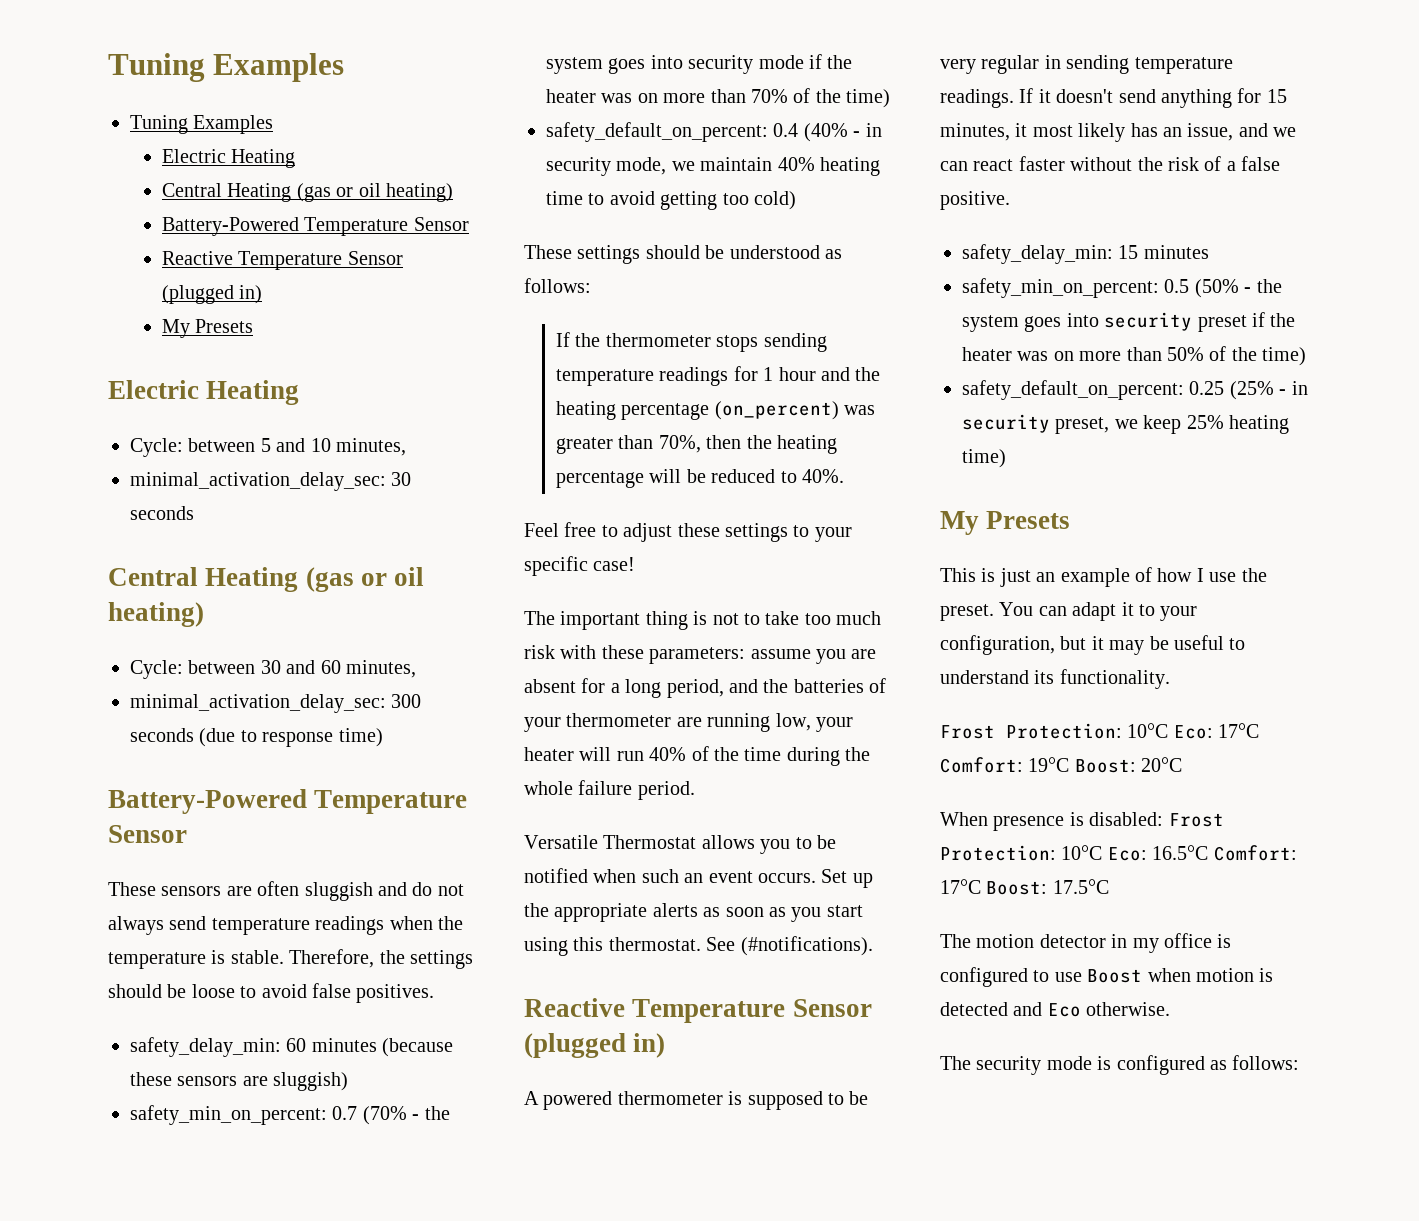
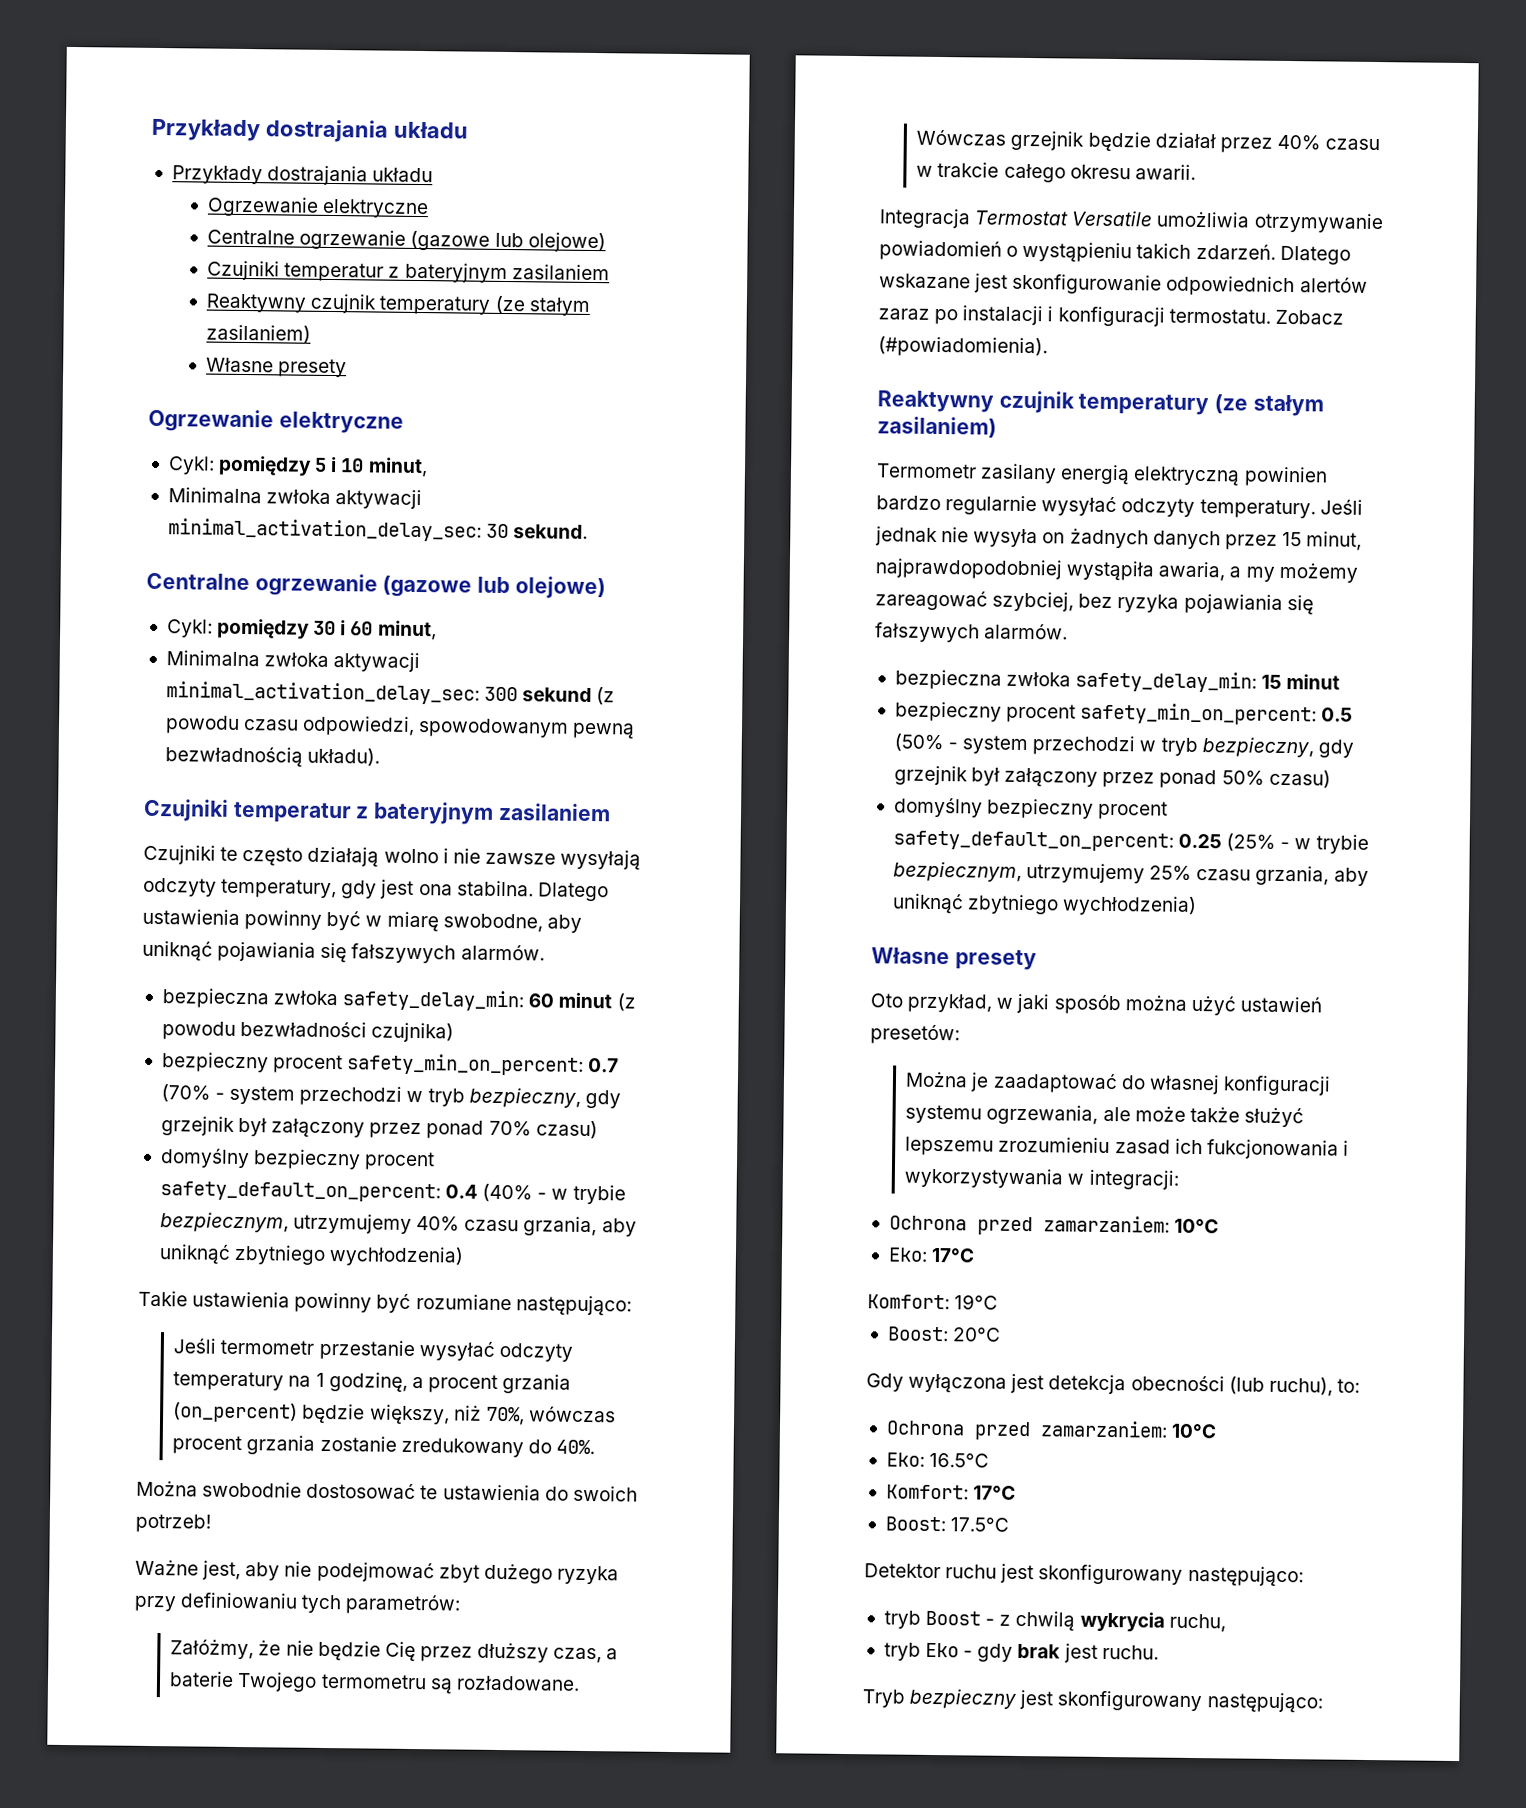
[108,53,345,82] [130,115,274,134] [162,149,296,168] [162,183,454,202] [162,217,469,236] [162,251,403,270] [162,285,263,304] [162,319,254,338] [108,380,300,405] [130,438,406,457] [130,472,412,491] [130,506,194,520] [108,567,425,592] [108,602,204,627] [130,660,416,679] [130,694,422,713] [130,728,383,747] [108,789,468,814] [108,825,187,843] [108,881,464,901] [108,916,463,935] [108,949,473,969] [108,983,435,1003] [130,1037,454,1057] [130,1072,349,1091] [130,1105,450,1125] [546,54,853,74] [546,88,891,108] [546,122,882,142] [546,157,880,176] [546,191,796,210] [524,245,842,264] [524,278,591,293] [556,332,827,352] [556,366,881,386] [556,401,876,420] [556,435,838,454] [556,469,845,488] [524,522,852,542] [524,556,636,576] [524,611,882,630] [524,645,877,664] [524,678,887,698] [524,713,853,732] [524,746,871,766] [524,780,695,800] [524,835,836,854] [524,868,873,888] [524,903,863,922] [524,936,873,956] [524,998,872,1023] [524,1033,666,1058] [524,1091,869,1110] [940,55,1233,74] [940,88,1287,108] [940,123,1297,142] [940,156,1281,171] [940,191,1010,210] [962,244,1209,264] [962,278,1282,298] [962,312,1296,332] [962,346,1307,366] [962,380,1308,400] [962,414,1289,434] [962,449,1006,468] [940,511,1071,535] [940,567,1267,587] [940,602,1198,621] [940,635,1246,655] [940,669,1170,689] [940,723,1260,739] [940,757,1023,773] Tuning Examples // Tuning Examples // Electric Heating // Central Heating (gas or oil heating) // Battery-Powered Temperature Sensor // Reactive Temperature Sensor (plugged in) // My Presets // Electric Heating // Cycle: between 5 and 10 minutes, // minimal_activation_delay_sec: 30 seconds // Central Heating (gas or oil heating) // Cycle: between 30 and 60 minutes, // minimal_activation_delay_sec: 300 seconds (due to response time) // Battery-Powered Temperature Sensor // These sensors are often sluggish and do not always send temperature readings when the temperature is stable. Therefore, the settings should be loose to avoid false positives. // safety_delay_min: 60 minutes (because these sensors are sluggish) // safety_min_on_percent: 0.7 (70% - the system goes into security mode if the heater was on more than 70% of the time) // safety_default_on_percent: 0.4 (40% - in security mode, we maintain 40% heating time to avoid getting too cold) // These settings should be understood as follows: // If the thermometer stops sending temperature readings for 1 hour and the heating percentage (on_percent) was greater than 70%, then the heating percentage will be reduced to 40%. // Feel free to adjust these settings to your specific case! // The important thing is not to take too much risk with these parameters: assume you are absent for a long period, and the batteries of your thermometer are running low, your heater will run 40% of the time during the whole failure period. // Versatile Thermostat allows you to be notified when such an event occurs. Set up the appropriate alerts as soon as you start using this thermostat. See (#notifications). // Reactive Temperature Sensor (plugged in) // A powered thermometer is supposed to be very regular in sending temperature readings. If it doesn't send anything for 15 minutes, it most likely has an issue, and we can react faster without the risk of a false positive. // safety_delay_min: 15 minutes // safety_min_on_percent: 0.5 (50% - the system goes into security preset if the heater was on more than 50% of the time) // safety_default_on_percent: 0.25 (25% - in security preset, we keep 25% heating time) // My Presets // This is just an example of how I use the preset. You can adapt it to your configuration, but it may be useful to understand its functionality. // Frost Protection: 10°C Eco: 17°C Comfort: -> [151,118,468,143] [171,165,434,186] [207,196,430,219] [207,229,606,253] [207,260,610,284] [206,293,590,316] [206,324,312,344] [206,357,348,378] [148,408,404,434] [167,455,428,478] [167,487,423,510] [167,518,589,542] [146,572,606,600] [166,618,437,641] [165,650,421,673] [165,681,616,706] [164,715,636,739] [164,746,381,767] [143,798,611,825] [143,844,642,870] [143,877,609,902] [142,908,582,933] [142,940,545,964] [161,988,636,1012] [161,1020,455,1043] [161,1052,620,1076] [160,1084,621,1109] [160,1116,598,1140] [159,1148,436,1171] [159,1181,626,1205] [159,1212,637,1237] [158,1244,465,1267] [138,1290,632,1316] [173,1338,573,1362] [173,1371,572,1394] [173,1402,616,1426] [172,1435,595,1458] [136,1480,638,1502] [135,1513,211,1533] [135,1559,619,1585] [134,1592,462,1615] [170,1639,619,1664] [169,1671,580,1694] [916,129,1381,153] [916,161,1196,183] [879,208,1383,234] [879,239,1351,265] [879,273,1368,297] [878,305,1344,327] [878,336,1048,358] [877,390,1324,417] [877,416,997,438] [876,463,1328,487] [876,495,1363,519] [875,526,1363,551] [875,558,1358,583] [875,590,1314,615] [875,622,1069,643] [894,669,1341,693] [894,701,1354,726] [893,733,1354,758] [893,765,1331,789] [893,797,1169,820] [892,830,1369,854] [892,861,1369,886] [891,893,1198,916] [871,947,1037,971] [870,993,1322,1016] [870,1024,960,1045] [905,1071,1331,1096] [905,1104,1304,1128] [905,1136,1349,1160] [904,1167,1179,1190] [888,1215,1220,1236] [887,1247,976,1263] [867,1294,950,1310] Przykłady dostrajania układu // Przykłady dostrajania układu // Ogrzewanie elektryczne // Centralne ogrzewanie (gazowe lub olejowe) // Czujniki temperatur z bateryjnym zasilaniem // Reaktywny czujnik temperatury (ze stałym zasilaniem) // Własne presety // Ogrzewanie elektryczne // Cykl: pomiędzy 5 i 10 minut, // Minimalna zwłoka aktywacji minimal_activation_delay_sec: 30 sekund. // Centralne ogrzewanie (gazowe lub olejowe) // Cykl: pomiędzy 30 i 60 minut, // Minimalna zwłoka aktywacji minimal_activation_delay_sec: 300 sekund (z powodu czasu odpowiedzi, spowodowanym pewną bezwładnością układu). // Czujniki temperatur z bateryjnym zasilaniem // Czujniki te często działają wolno i nie zawsze wysyłają odczyty temperatury, gdy jest ona stabilna. Dlatego ustawienia powinny być w miarę swobodne, aby uniknąć pojawiania się fałszywych alarmów. // bezpieczna zwłoka safety_delay_min: 60 minut (z powodu bezwładności czujnika) // bezpieczny procent safety_min_on_percent: 0.7 (70% - system przechodzi w tryb bezpieczny, gdy grzejnik był załączony przez ponad 70% czasu) // domyślny bezpieczny procent safety_default_on_percent: 0.4 (40% - w trybie bezpiecznym, utrzymujemy 40% czasu grzania, aby uniknąć zbytniego wychłodzenia) // Takie ustawienia powinny być rozumiane następująco: // Jeśli termometr przestanie wysyłać odczyty temperatury na 1 godzinę, a procent grzania (on_percent) będzie większy, niż 70%, wówczas procent grzania zostanie zredukowany do 40%. // Można swobodnie dostosować te ustawienia do swoich potrzeb! // Ważne jest, aby nie podejmować zbyt dużego ryzyka przy definiowaniu tych parametrów: // Załóżmy, że nie będzie Cię przez dłuższy czas, a baterie Twojego termometru są rozładowane. Wówczas grzejnik będzie działał przez 40% czasu w trakcie całego okresu awarii. // Integracja Termostat Versatile umożliwia otrzymywanie powiadomień o wystąpieniu takich zdarzeń. Dlatego wskazane jest skonfigurowanie odpowiednich alertów zaraz po instalacji i konfiguracji termostatu. Zobacz (#powiadomienia). // Reaktywny czujnik temperatury (ze stałym zasilaniem) // Termometr zasilany energią elektryczną powinien bardzo regularnie wysyłać odczyty temperatury. Jeśli jednak nie wysyła on żadnych danych przez 15 minut, najprawdopodobniej wystąpiła awaria, a my możemy zareagować szybciej, bez ryzyka pojawiania się fałszywych alarmów. // bezpieczna zwłoka safety_delay_min: 15 minut // bezpieczny procent safety_min_on_percent: 0.5 (50% - system przechodzi w tryb bezpieczny, gdy grzejnik był załączony przez ponad 50% czasu) // domyślny bezpieczny procent safety_default_on_percent: 0.25 (25% - w trybie bezpiecznym, utrzymujemy 25% czasu grzania, aby uniknąć zbytniego wychłodzenia) // Własne presety // Oto przykład, w jaki sposób można użyć ustawień presetów: // Można je zaadaptować do własnej konfiguracji systemu ogrzewania, ale może także służyć lepszemu zrozumieniu zasad ich fukcjonowania i wykorzystywania w integracji: // Ochrona przed zamarzaniem: 10°C // Eko: 17°C // Komfort:
(1070, 764) none -> (999, 1302) //
[940,812,1224,831] [940,845,1147,861] When presence is disabled: Frost Protection: 10°C Eco: -> [866,1373,1360,1397] [885,1420,1218,1441] [885,1452,925,1467] Gdy wyłączona jest detekcja obecności (lub ruchu), to: // Ochrona przed zamarzaniem: 10°C // Eko:
[1213,845,1297,861] [940,879,981,894] Comfort: 17°C -> [885,1484,1017,1500] // Komfort: 17°C //
[940,933,1232,953] [940,967,1274,987] [940,1002,1171,1017] [940,1055,1300,1075] The motion detector in my office is configured to use Boost when motion is detected and Eco otherwise. // The security mode is configured as follows: -> [864,1563,1304,1587] [883,1610,1226,1633] [883,1642,1159,1663] [862,1688,1323,1713] Detektor ruchu jest skonfigurowany następująco: // tryb Boost - z chwilą wykrycia ruchu, // tryb Eko - gdy brak jest ruchu. // Tryb bezpieczny jest skonfigurowany następująco:

